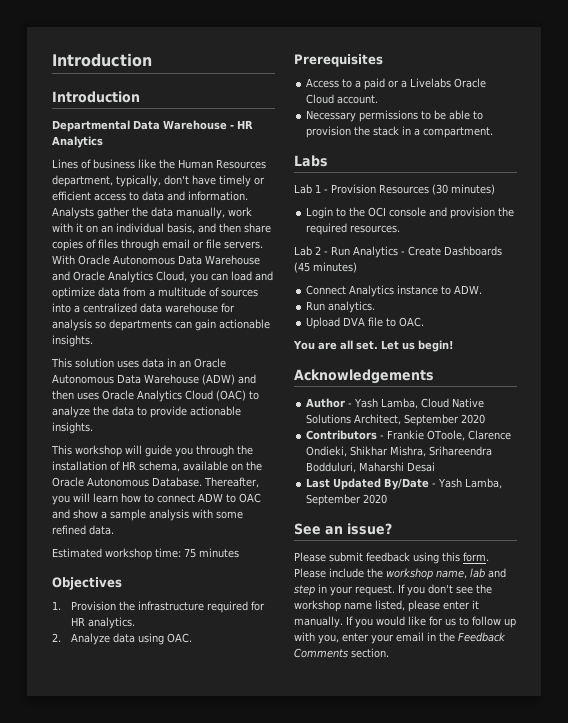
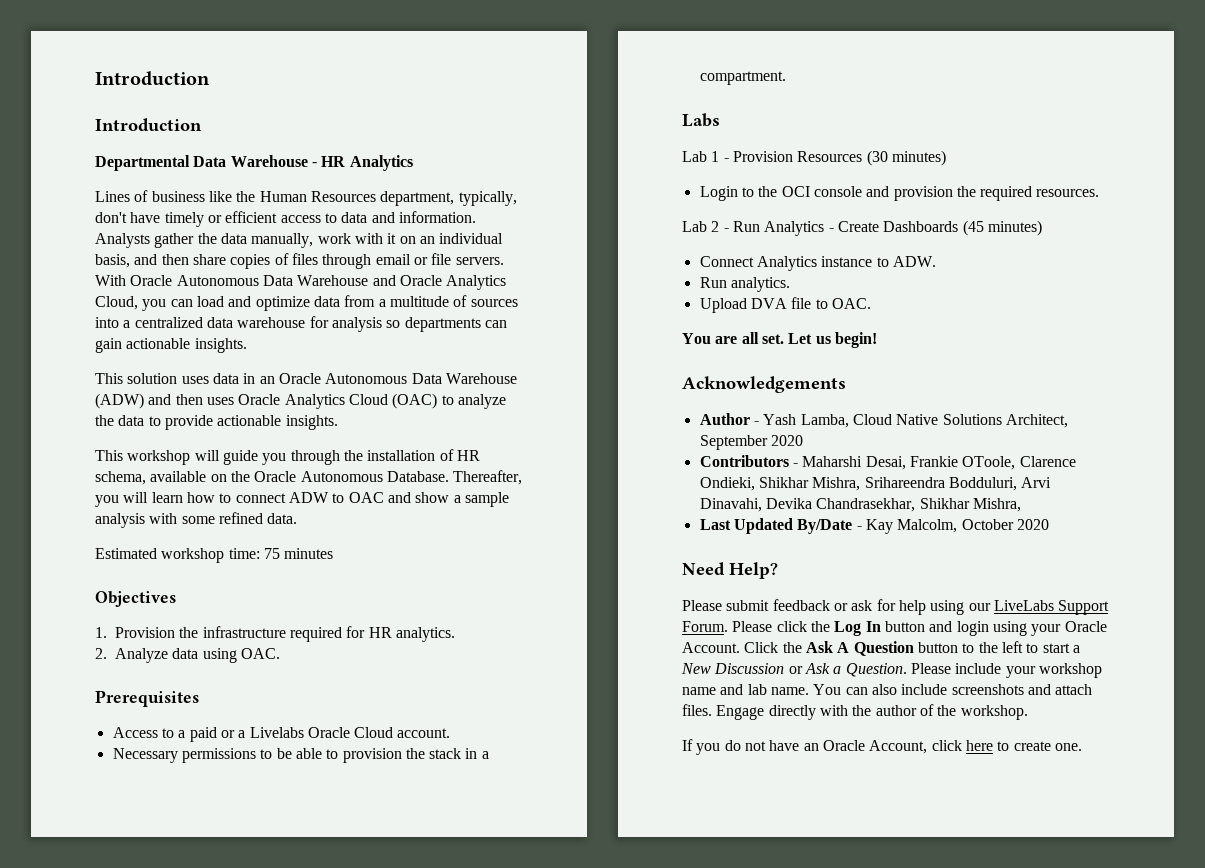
(385, 437) none -> [802,456,906,470] Maharshi Desai,
[359,462,436,472] [306,478,503,490] [306,494,388,506] [294,523,392,535] [294,552,489,564] [294,568,506,580] [294,584,492,596] [294,600,479,612] [294,616,516,628] [294,632,506,644] [294,648,389,658] Maharshi Desai // Last Updated By/Date - Yash Lamba, September 2020 // See an issue? // Please submit feedback using this form. Please include the workshop name, lab and step in your request. If you don't see the workshop name listed, please enter it manually. If you would like for us to follow up with you, enter your email in the Feedback Comments section. -> [1021,477,1052,488] [699,498,1021,512] [699,518,1049,534] [682,562,778,579] [682,599,1110,615] [682,621,1107,636] [682,641,1080,656] [681,663,1102,678] [682,684,1093,695] [682,704,1028,720] [682,739,1082,755] Arvi Dinavahi, Devika Chandrasekhar, Shikhar Mishra, // Last Updated By/Date - Kay Malcolm, October 2020 // Need Help? // Please submit feedback or ask for help using our LiveLabs Support Forum. Please click the Log In button and login using your Oracle Account. Click the Ask A Question button to the left to start a New Discussion or Ask a Question. Please include your workshop name and lab name. You can also include screenshots and attach files. Engage directly with the author of the workshop. // If you do not have an Oracle Account, click here to create one.

